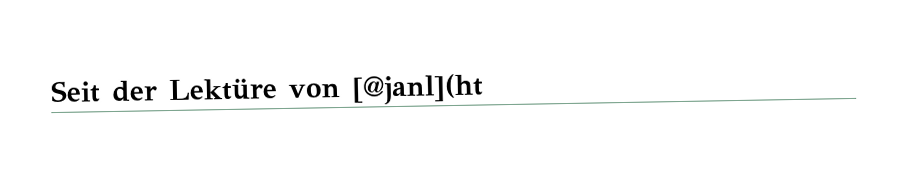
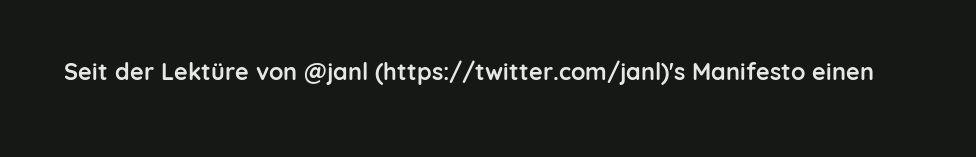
[350,73,484,105] [@janl](ht -> [304,60,874,85] @janl (https://twitter.com/janl)'s Manifesto einen

